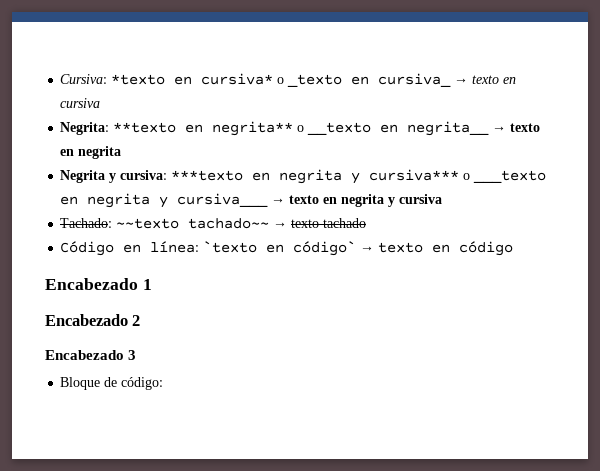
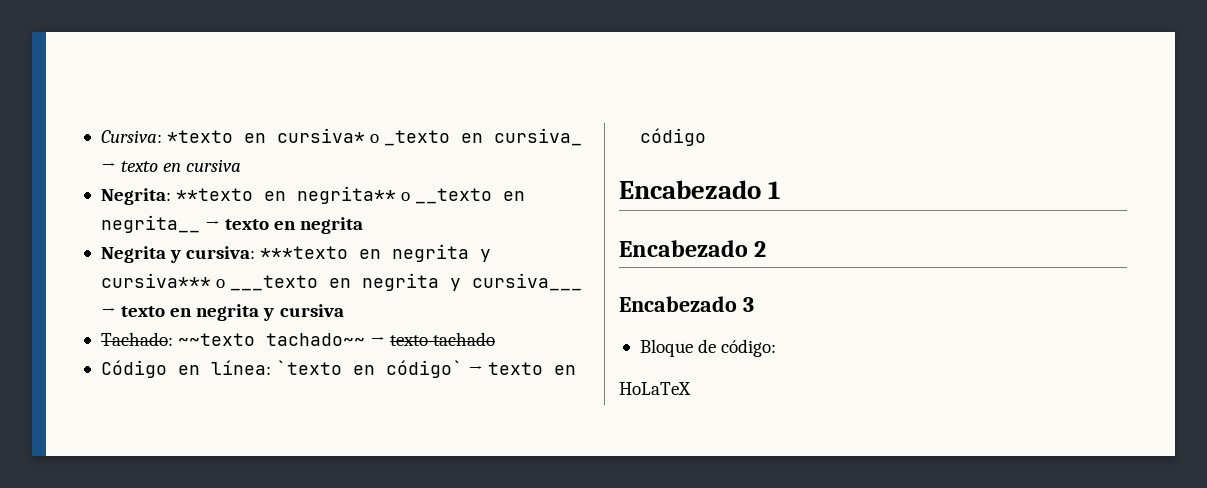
(164, 383) none -> [619,382,691,395] // HoLaTeX

